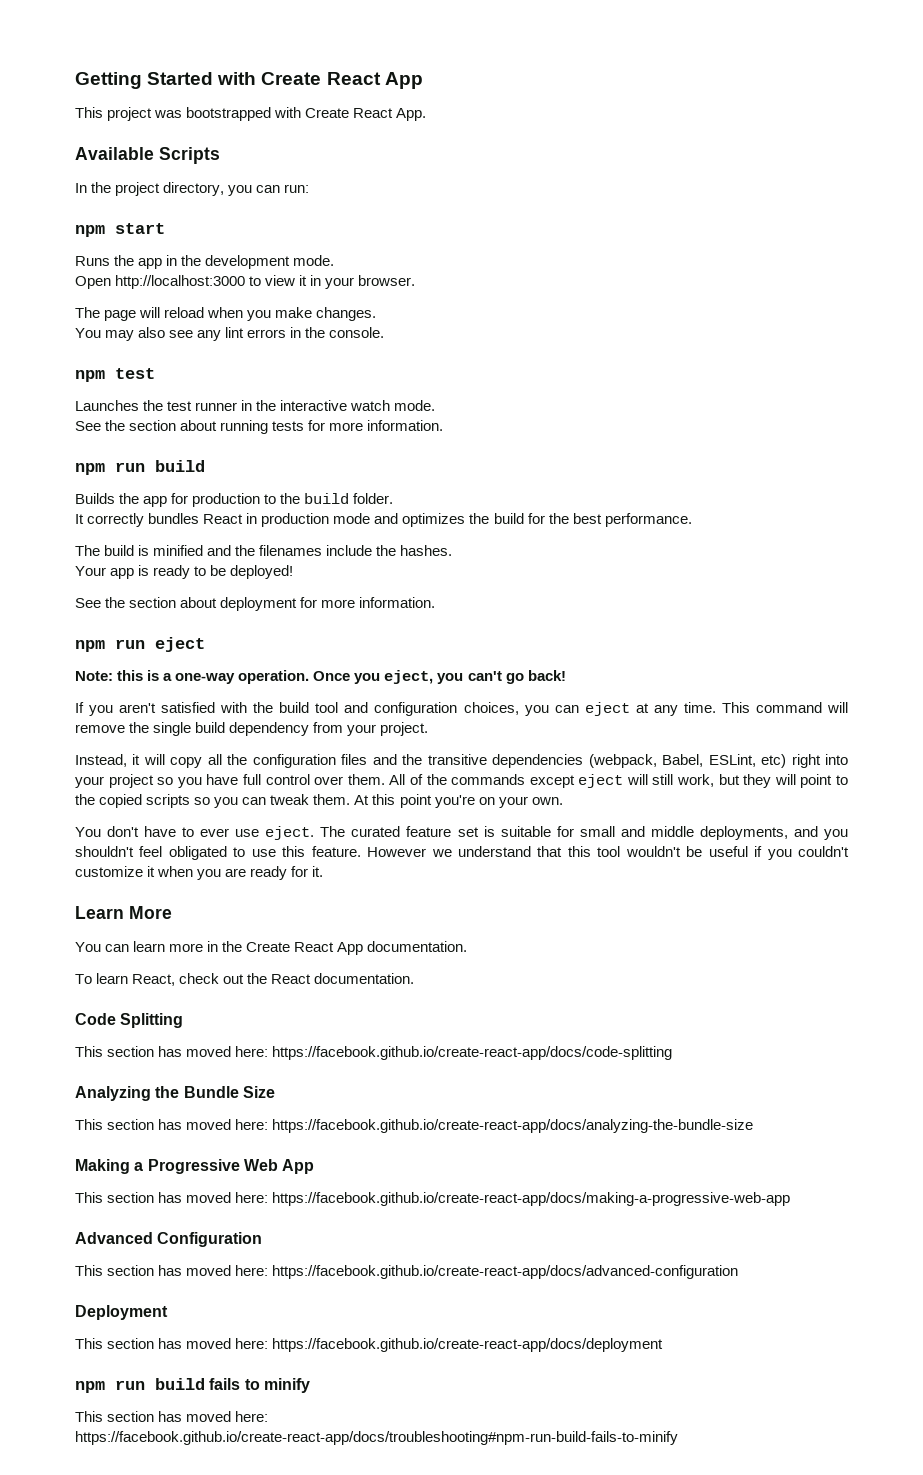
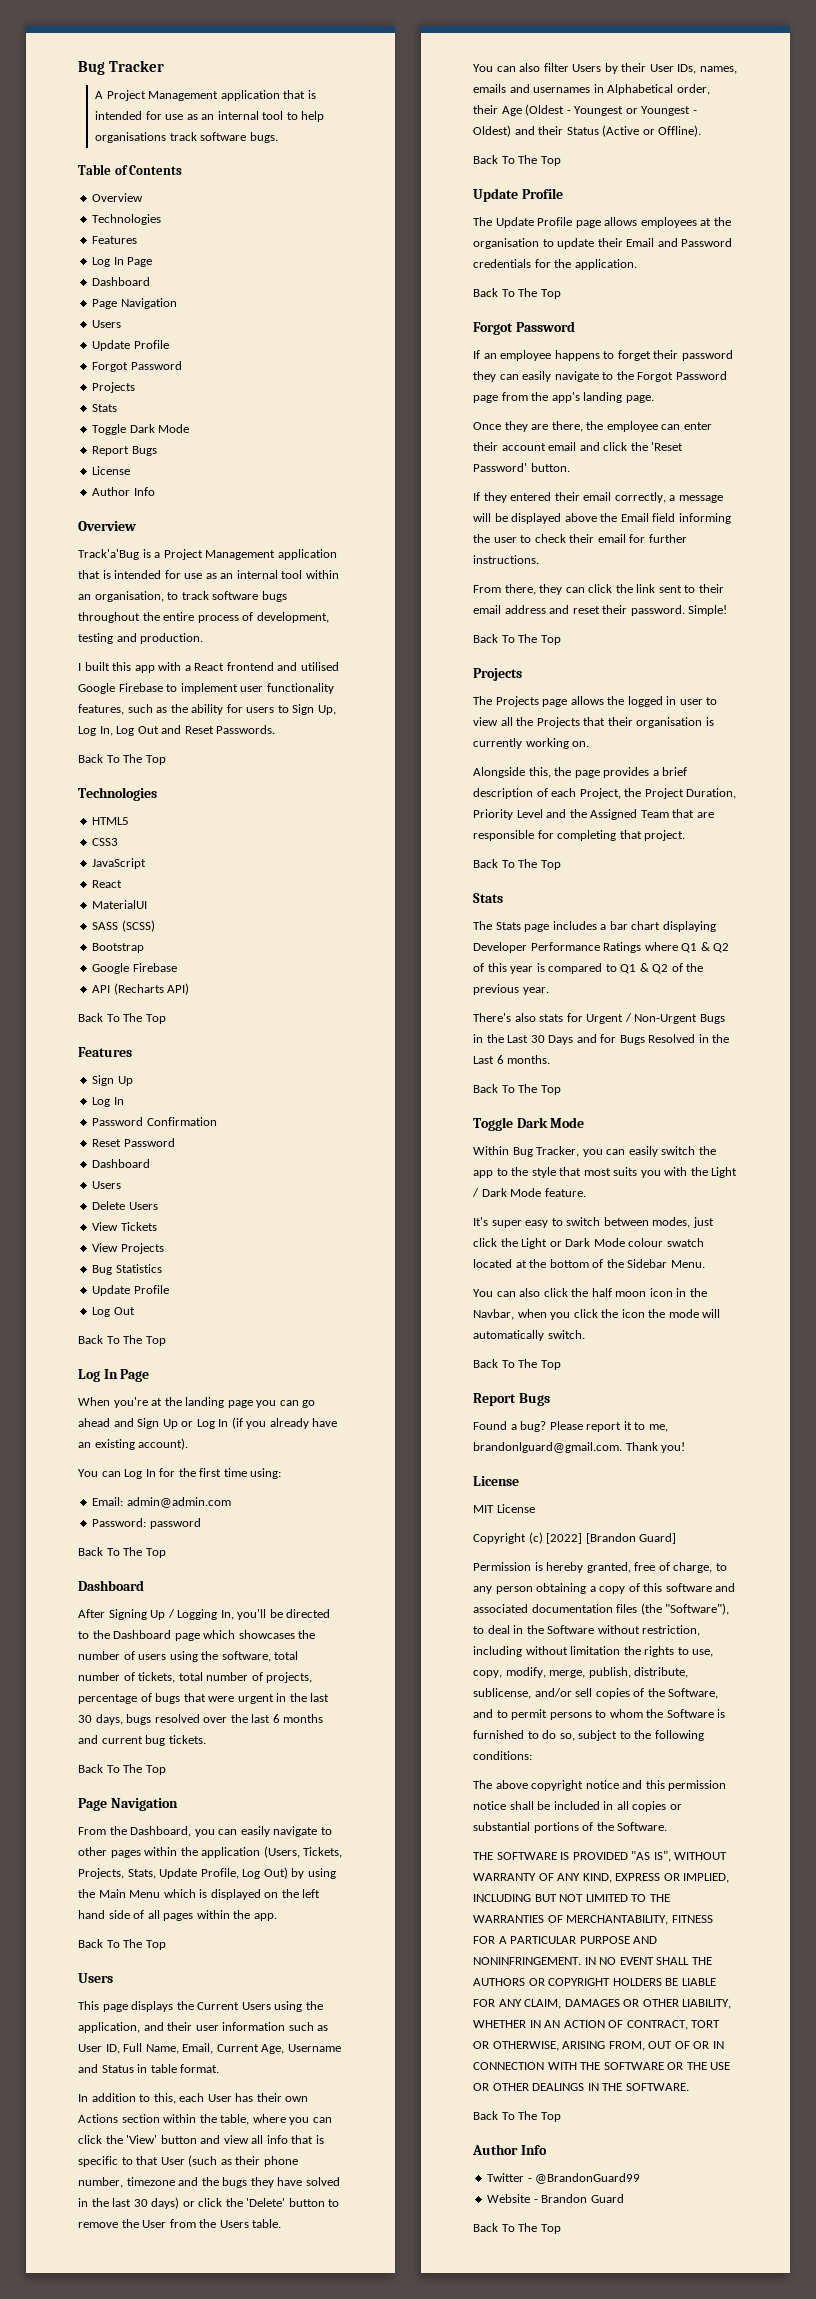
[75,72,423,89] [75,107,427,121] [75,147,220,164] [75,182,310,196] [75,223,165,237] [75,255,335,269] [75,275,416,289] [75,307,377,321] [75,327,385,341] [75,368,155,382] [75,400,436,411] [75,420,444,434] [75,460,205,475] [75,493,394,507] [75,513,692,527] [75,545,453,556] [75,565,294,579] [75,597,436,611] [75,637,205,652] [75,670,566,684] [75,702,849,716] [75,722,429,736] [75,754,849,768] [75,774,848,788] [75,794,563,808] [75,826,849,840] [75,846,850,860] [75,866,324,880] [75,906,172,919] [75,941,468,955] [75,973,415,986] [75,1013,184,1028] [75,1046,673,1060] [75,1086,275,1101] [75,1119,754,1133] [75,1159,315,1174] [75,1192,791,1206] [75,1232,263,1247] [75,1265,739,1279] [75,1305,168,1320] [75,1338,664,1352] [75,1378,310,1393] [75,1411,269,1422] [75,1431,678,1445] Getting Started with Create React App // This project was bootstrapped with Create React App. // Available Scripts // In the project directory, you can run: // npm start // Runs the app in the development mode. // Open http://localhost:3000 to view it in your browser. // The page will reload when you make changes. // You may also see any lint errors in the console. // npm test // Launches the test runner in the interactive watch mode. // See the section about running tests for more information. // npm run build // Builds the app for production to the build folder. // It correctly bundles React in production mode and optimizes the build for the best performance. // The build is minified and the filenames include the hashes. // Your app is ready to be deployed! // See the section about deployment for more information. // npm run eject // Note: this is a one-way operation. Once you eject, you can't go back! // If you aren't satisfied with the build tool and configuration choices, you can eject at any time. This command will remove the single build dependency from your project. // Instead, it will copy all the configuration files and the transitive dependencies (webpack, Babel, ESLint, etc) right into your project so you have full control over them. All of the commands except eject will still work, but they will point to the copied scripts so you can tweak them. At this point you're on your own. // You don't have to ever use eject. The curated feature set is suitable for small and middle deployments, and you shouldn't feel obligated to use this feature. However we understand that this tool wouldn't be useful if you couldn't customize it when you are ready for it. // Learn More // You can learn more in the Create React App documentation. // To learn React, check out the React documentation. // Code Splitting // This section has moved here: https://facebook.github.io/create-react-app/docs/code-splitting // Analyzing the Bundle Size // This section has moved here: https://facebook.github.io/create-react-app/docs/analyzing-the-bundle-size // Making a Progressive Web App // This section has moved here: https://facebook.github.io/create-react-app/docs/making-a-progressive-web-app // Advanced Configuration // This section has moved here: https://facebook.github.io/create-react-app/docs/advanced-configuration // Deployment // This section has moved here: https://facebook.github.io/create-react-app/docs/deployment // npm run build fails to minify // This section has moved here: https://facebook.github.io/create-react-app/docs/troubleshooting#npm-run-build-fails-to-minify -> [78,60,164,75] [95,90,316,101] [95,111,325,122] [95,132,278,143] [78,164,183,175] [92,193,144,202] [92,214,162,225] [92,236,138,244] [92,257,153,267] [92,277,151,286] [92,298,177,309] [92,320,122,328] [92,340,169,351] [92,361,182,372] [92,382,136,393] [92,404,118,412] [92,424,190,435] [92,446,157,456] [92,466,131,475] [92,487,155,496] [78,521,136,531] [78,549,337,560] [78,570,339,579] [78,591,287,602] [78,612,329,623] [78,633,204,644] [78,662,339,673] [78,683,334,694] [78,704,336,715] [78,725,276,736] [78,754,166,765] [78,787,157,801] [92,817,130,825] [92,838,119,846] [92,858,147,869] [92,880,123,888] [92,900,148,909] [92,920,155,932] [92,943,145,953] [92,963,177,974] [92,983,190,995] [78,1013,166,1024] [78,1047,132,1057] [92,1075,133,1086] [92,1097,124,1107] [92,1117,217,1126] [92,1138,175,1147] [92,1159,151,1168] [92,1181,122,1189] [92,1201,158,1210] [92,1222,157,1231] [92,1243,164,1254] [92,1264,162,1275] [92,1285,169,1296] [92,1307,135,1317] [78,1335,166,1346] [78,1369,150,1382] [78,1397,316,1408] [78,1417,338,1429] [78,1438,189,1450] [78,1468,282,1479] [92,1497,231,1508] [92,1518,201,1529] [78,1547,166,1558] [78,1580,144,1591] [78,1609,331,1620] [78,1630,316,1641] [78,1651,299,1662] [78,1672,313,1683] [78,1693,330,1704] [78,1714,324,1725] [78,1735,206,1746] [78,1764,166,1775] [78,1798,178,1811] [78,1826,332,1837] [78,1846,343,1858] [78,1867,336,1879] [78,1889,321,1900] [78,1910,277,1921] [78,1939,166,1950] [78,1973,113,1983] [78,2001,323,2012] [78,2022,329,2033] [78,2043,341,2054] [78,2064,220,2073] [78,2093,309,2104] [78,2114,332,2125] [78,2135,324,2144] [78,2155,298,2167] [78,2177,340,2188] [78,2197,340,2209] [78,2219,282,2228] [473,63,737,74] [473,84,710,95] [473,104,697,116] [473,125,702,137] [473,155,561,166] [473,188,563,202] [473,217,731,228] [473,238,733,249] [473,259,637,270] [473,288,561,299] [473,321,575,335] [473,350,733,361] [473,371,727,382] [473,392,654,403] [473,421,712,432] [473,442,684,451] [473,463,570,472] [473,492,723,503] [473,513,731,524] [473,534,687,543] [473,555,539,564] [473,584,724,595] [473,605,728,616] [473,634,561,645] [473,668,522,681] [473,696,718,707] [473,717,714,728] [473,738,590,749] [473,767,688,778] [473,788,737,799] [473,809,714,820] [473,830,686,841] [473,859,561,870] [473,893,503,903] [473,921,716,932] [473,942,730,953] [473,963,704,974] [473,984,549,995] [473,1013,725,1024] [473,1034,730,1045] [473,1055,551,1064] [473,1084,561,1095] [473,1117,585,1131] [473,1146,716,1157] [473,1167,738,1178] [472,1188,586,1197] [473,1217,714,1228] [473,1238,704,1249] [473,1259,705,1268] [473,1288,707,1297] [473,1309,721,1320] [473,1330,585,1341] [473,1359,561,1370] [473,1393,550,1406] [473,1421,668,1432] [473,1442,686,1453] [473,1476,519,1486] [473,1504,535,1513] [473,1532,677,1544] [473,1562,727,1573] [473,1583,736,1594] [473,1603,730,1615] [473,1625,701,1636] [473,1646,714,1657] [473,1667,689,1678] [473,1688,719,1699] [473,1709,726,1720] [473,1730,704,1741] [473,1751,532,1760] [473,1780,727,1791] [473,1801,682,1812] [473,1822,668,1833] [473,1851,728,1862] [473,1873,730,1883] [473,1894,670,1902] [473,1915,713,1925] [473,1936,658,1944] [473,1957,712,1965] [473,1978,716,1986] [473,1999,732,2009] [473,2020,721,2030] [473,2041,724,2051] [473,2062,731,2070] [473,2083,689,2091] [473,2111,561,2122] [472,2144,547,2155] [487,2173,641,2184] [487,2194,624,2203] [473,2223,561,2234] Bug Tracker // A Project Management application that is intended for use as an internal tool to help organisations track software bugs. // Table of Contents // Overview // Technologies // Features // Log In Page // Dashboard // Page Navigation // Users // Update Profile // Forgot Password // Projects // Stats // Toggle Dark Mode // Report Bugs // License // Author Info // Overview // Track'a'Bug is a Project Management application that is intended for use as an internal tool within an organisation, to track software bugs throughout the entire process of development, testing and production. // I built this app with a React frontend and utilised Google Firebase to implement user functionality features, such as the ability for users to Sign Up, Log In, Log Out and Reset Passwords. // Back To The Top // Technologies // HTML5 // CSS3 // JavaScript // React // MaterialUI // SASS (SCSS) // Bootstrap // Google Firebase // API (Recharts API) // Back To The Top // Features // Sign Up // Log In // Password Confirmation // Reset Password // Dashboard // Users // Delete Users // View Tickets // View Projects // Bug Statistics // Update Profile // Log Out // Back To The Top // Log In Page // When you're at the landing page you can go ahead and Sign Up or Log In (if you already have an existing account). // You can Log In for the first time using: // Email: admin@admin.com // Password: password // Back To The Top // Dashboard // After Signing Up / Logging In, you'll be directed to the Dashboard page which showcases the number of users using the software, total number of tickets, total number of projects, percentage of bugs that were urgent in the last 30 days, bugs resolved over the last 6 months and current bug tickets. // Back To The Top // Page Navigation // From the Dashboard, you can easily navigate to other pages within the application (Users, Tickets, Projects, Stats, Update Profile, Log Out) by using the Main Menu which is displayed on the left hand side of all pages within the app. // Back To The Top // Users // This page displays the Current Users using the application, and their user information such as User ID, Full Name, Email, Current Age, Username and Status in table format. // In addition to this, each User has their own Actions section within the table, where you can click the 'View' button and view all info that is specific to that User (such as their phone number, timezone and the bugs they have solved in the last 30 days) or click the 'Delete' button to remove the User from the Users table. // You can also filter Users by their User IDs, names, emails and usernames in Alphabetical order, their Age (Oldest - Youngest or Youngest - Oldest) and their Status (Active or Offline). // Back To The Top // Update Profile // The Update Profile page allows employees at the organisation to update their Email and Password credentials for the application. // Back To The Top // Forgot Password // If an employee happens to forget their password they can easily navigate to the Forgot Password page from the app's landing page. // Once they are there, the employee can enter their account email and click the 'Reset Password' button. // If they entered their email correctly, a message will be displayed above the Email field informing the user to check their email for further instructions. // From there, they can click the link sent to their email address and reset their password. Simple! // Back To The Top // Projects // The Projects page allows the logged in user to view all the Projects that their organisation is currently working on. // Alongside this, the page provides a brief description of each Project, the Project Duration, Priority Level and the Assigned Team that are responsible for completing that project. // Back To The Top // Stats // The Stats page includes a bar chart displaying Developer Performance Ratings where Q1 & Q2 of this year is compared to Q1 & Q2 of the previous year. // There's also stats for Urgent / Non-Urgent Bugs in the Last 30 Days and for Bugs Resolved in the Last 6 months. // Back To The Top // Toggle Dark Mode // Within Bug Tracker, you can easily switch the app to the style that most suits you with the Light / Dark Mode feature. // It's super easy to switch between modes, just click the Light or Dark Mode colour swatch located at the bottom of the Sidebar Menu. // You can also click the half moon icon in the Navbar, when you click the icon the mode will automatically switch. // Back To The Top // Report Bugs // Found a bug? Please report it to me, brandonlguard@gmail.com. Thank you! // License // MIT License // Copyright (c) [2022] [Brandon Guard] // Permission is hereby granted, free of charge, to any person obtaining a copy of this software and associated documentation files (the "Software"), to deal in the Software without restriction, including without limitation the rights to use, copy, modify, merge, publish, distribute, sublicense, and/or sell copies of the Software, and to permit persons to whom the Software is furnished to do so, subject to the following conditions: // The above copyright notice and this permission notice shall be included in all copies or substantial portions of the Software. // THE SOFTWARE IS PROVIDED "AS IS", WITHOUT WARRANTY OF ANY KIND, EXPRESS OR IMPLIED, INCLUDING BUT NOT LIMITED TO THE WARRANTIES OF MERCHANTABILITY, FITNESS FOR A PARTICULAR PURPOSE AND NONINFRINGEMENT. IN NO EVENT SHALL THE AUTHORS OR COPYRIGHT HOLDERS BE LIABLE FOR ANY CLAIM, DAMAGES OR OTHER LIABILITY, WHETHER IN AN ACTION OF CONTRACT, TORT OR OTHERWISE, ARISING FROM, OUT OF OR IN CONNECTION WITH THE SOFTWARE OR THE USE OR OTHER DEALINGS IN THE SOFTWARE. // Back To The Top // Author Info // Twitter - @BrandonGuard99 // Website - Brandon Guard // Back To The Top

